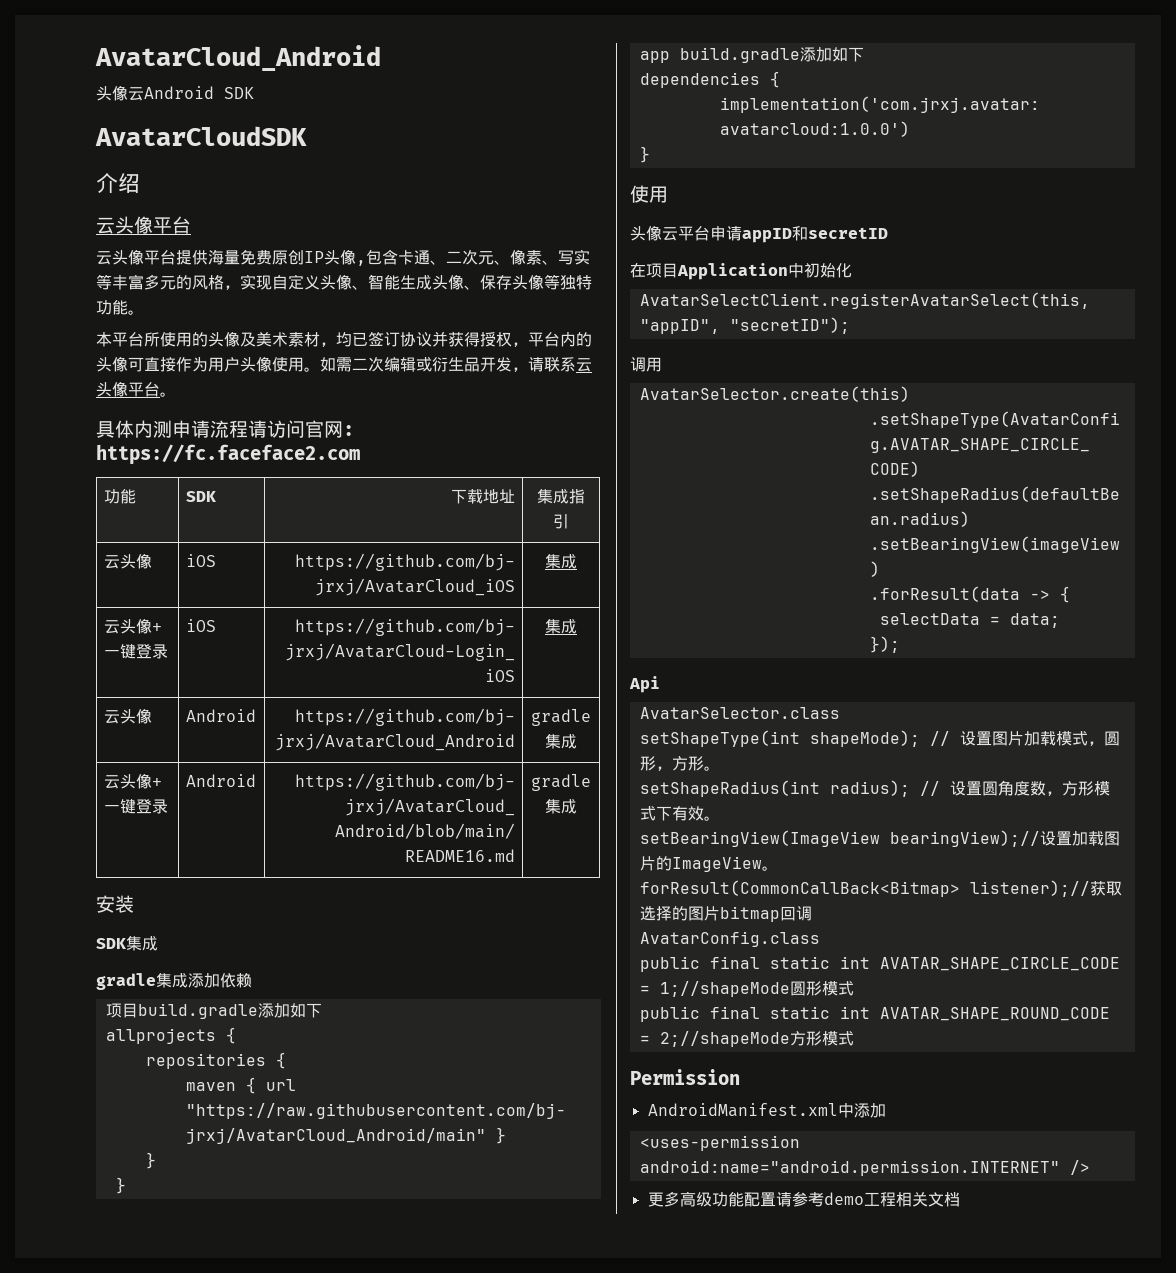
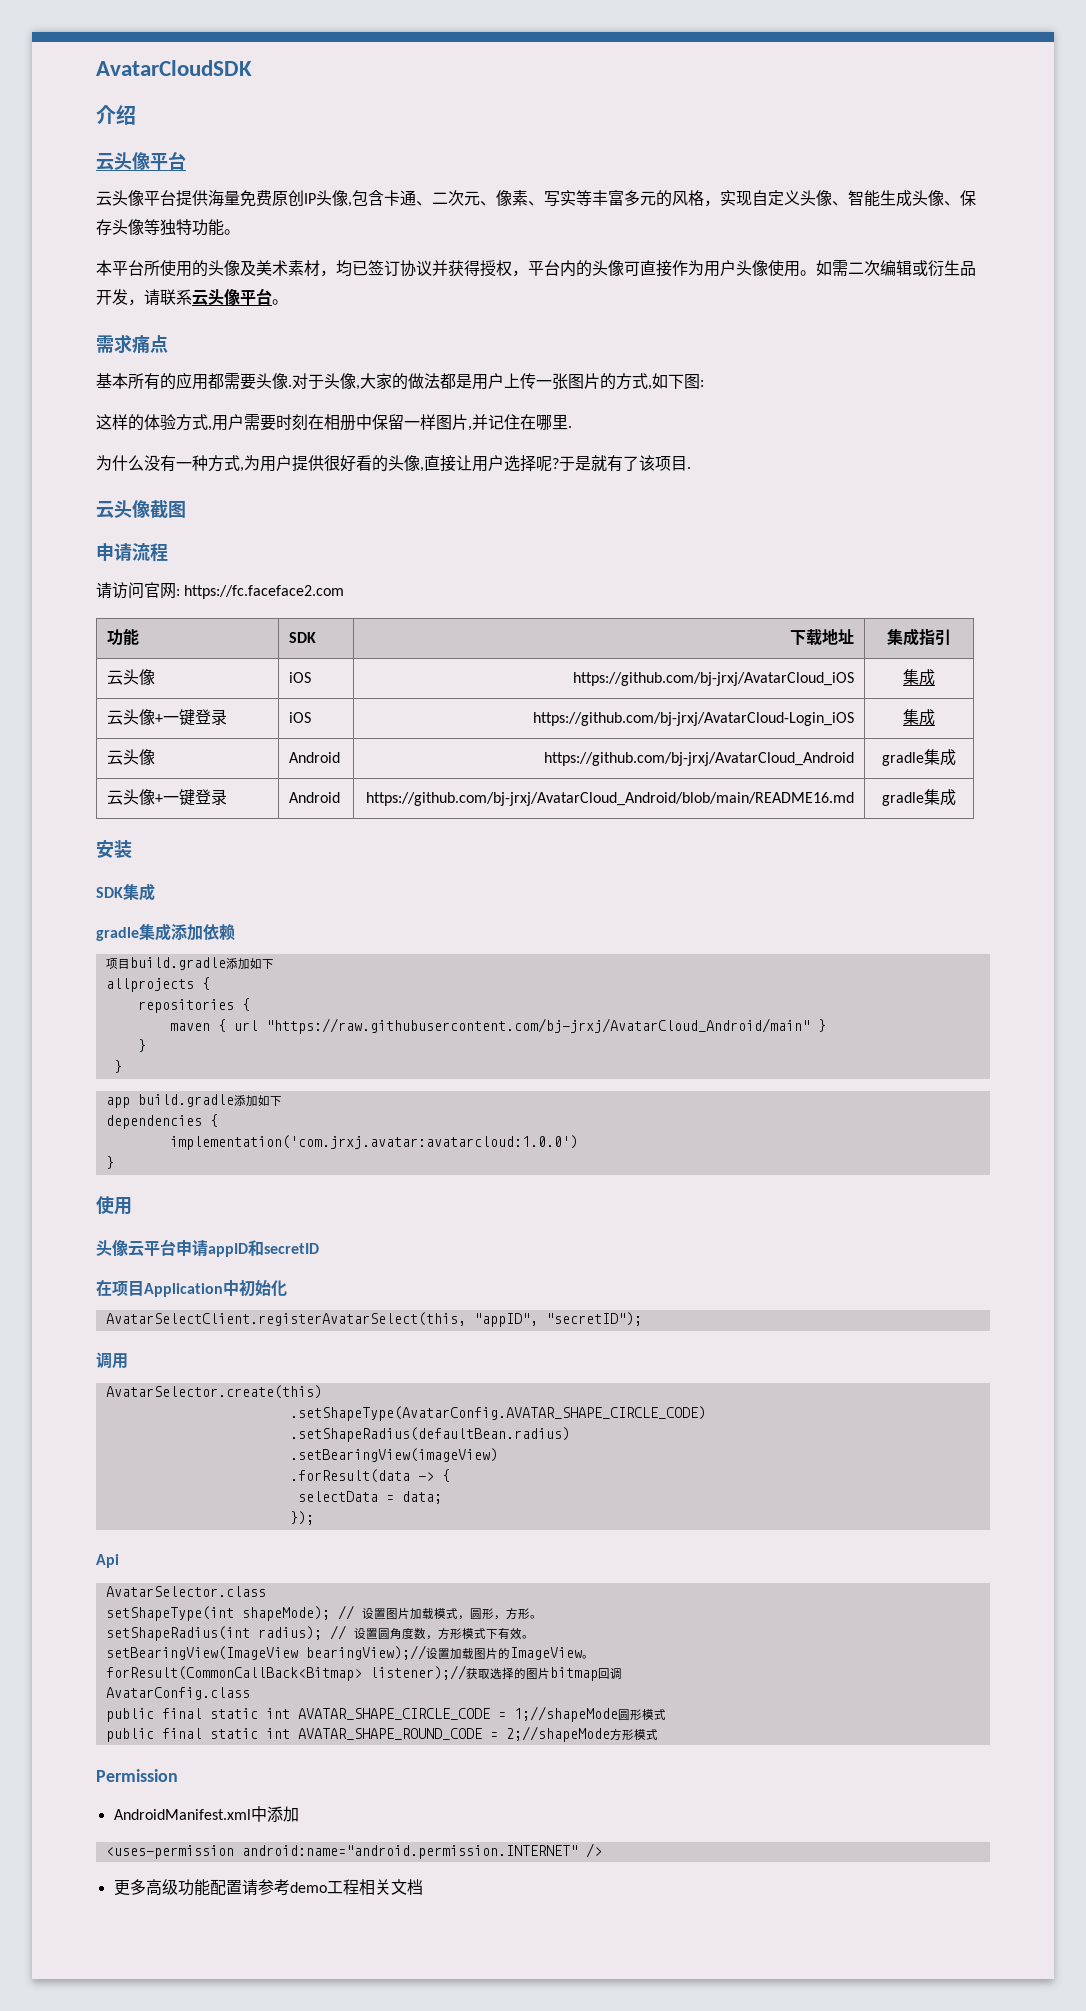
[95,45,381,71] [96,86,254,101] AvatarCloud_Android // 头像云Android SDK // -> (96, 68) none
[96,420,172,438] 具体内测 -> [96,334,168,354] [96,372,704,390] [96,414,572,431] [96,455,691,472] [96,500,186,518] 需求痛点 // 基本所有的应用都需要头像.对于头像,大家的做法都是用户上传一张图片的方式,如下图: // 这样的体验方式,用户需要时刻在相册中保留一样图片,并记住在哪里. // 为什么没有一种方式,为用户提供很好看的头像,直接让用户选择呢?于是就有了该项目. // 云头像截图 //
(248, 429) none -> (168, 552) //

